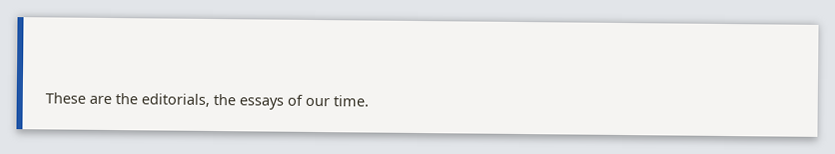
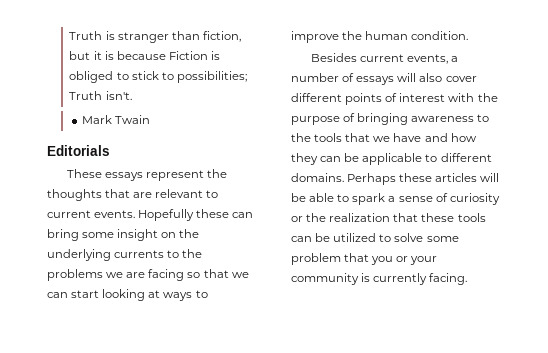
[45,92,369,110] These are the editorials, the essays of our time. -> [69,31,241,43] [69,51,220,60] [69,71,247,83] [69,91,132,100] [82,115,151,124] [47,145,110,156] [67,169,228,181] [47,189,219,201] [47,209,254,221] [47,229,200,241] [47,249,203,261] [47,269,249,281] [47,289,208,301] [291,31,469,43] [311,53,459,64] [291,73,477,85] [291,93,498,105] [291,113,490,125] [291,133,477,142] [291,153,492,165] [291,173,500,185] [291,193,500,205] [291,213,486,222] [291,233,459,242] [291,253,438,265] [291,273,468,285] Truth is stranger than fiction, but it is because Fiction is obliged to stick to possibilities; Truth isn't. // Mark Twain // Editorials // These essays represent the thoughts that are relevant to current events. Hopefully these can bring some insight on the underlying currents to the problems we are facing so that we can start looking at ways to improve the human condition. // Besides current events, a number of essays will also cover different points of interest with the purpose of bringing awareness to the tools that we have and how they can be applicable to different domains. Perhaps these articles will be able to spark a sense of curiosity or the realization that these tools can be utilized to solve some problem that you or your community is currently facing.

